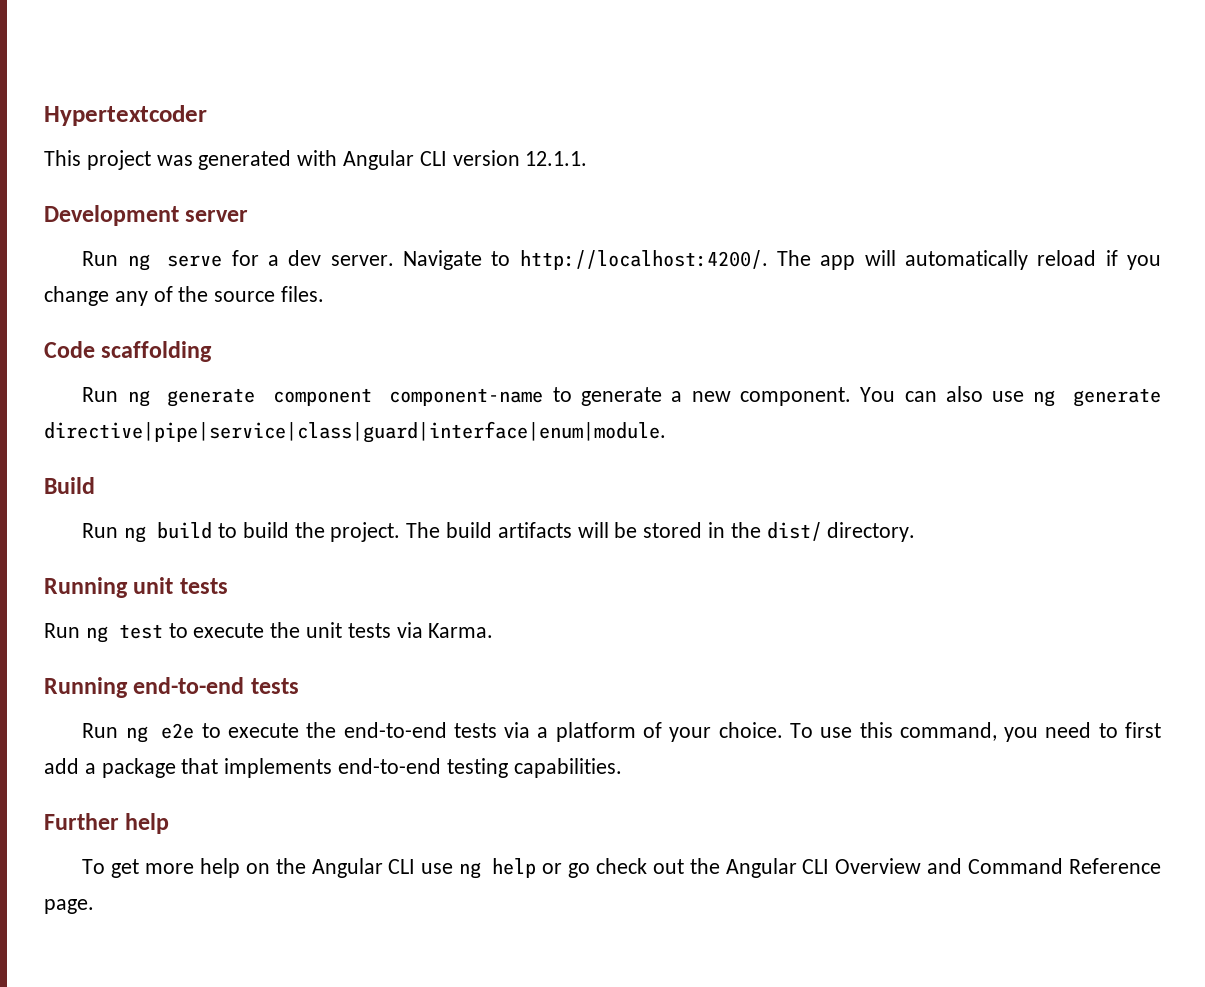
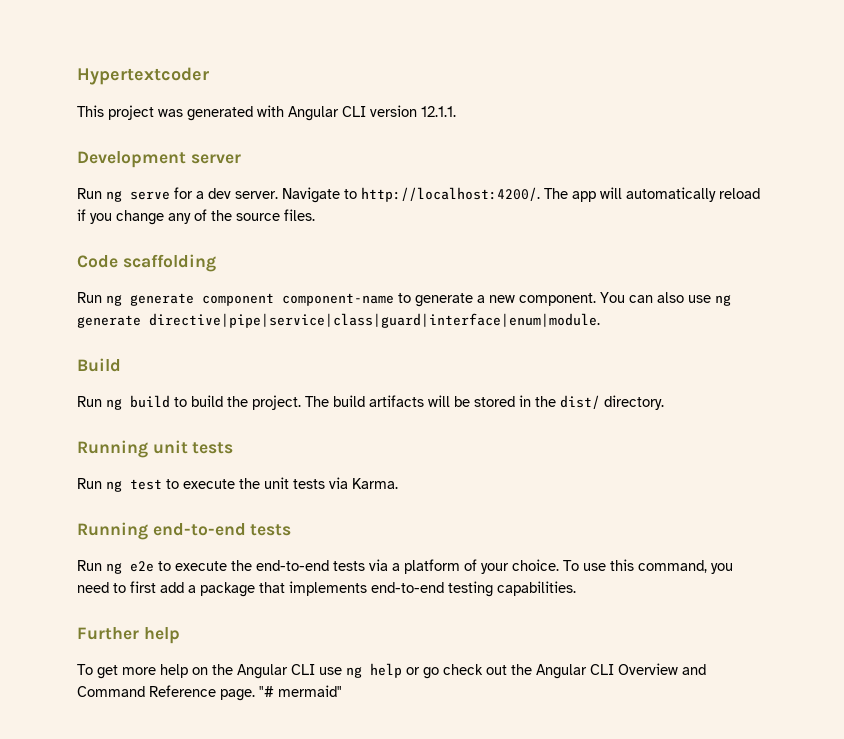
(94, 906) none -> [259,685,342,697] "# mermaid"

